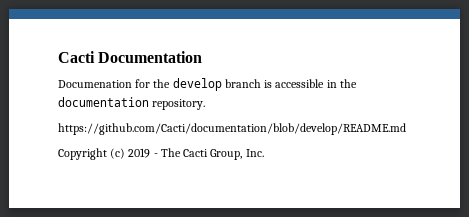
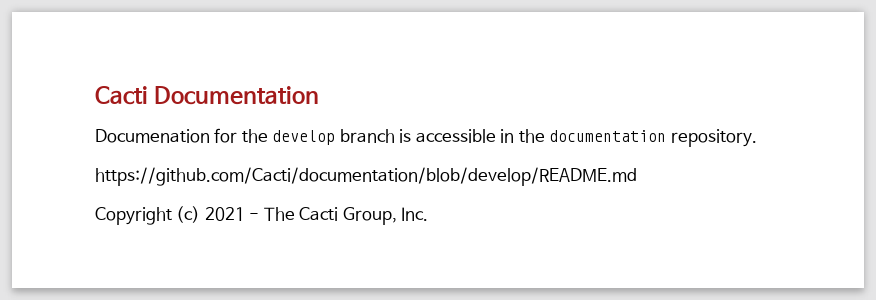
[128,148,151,158] 2019 -> [204,207,245,221] 2021

